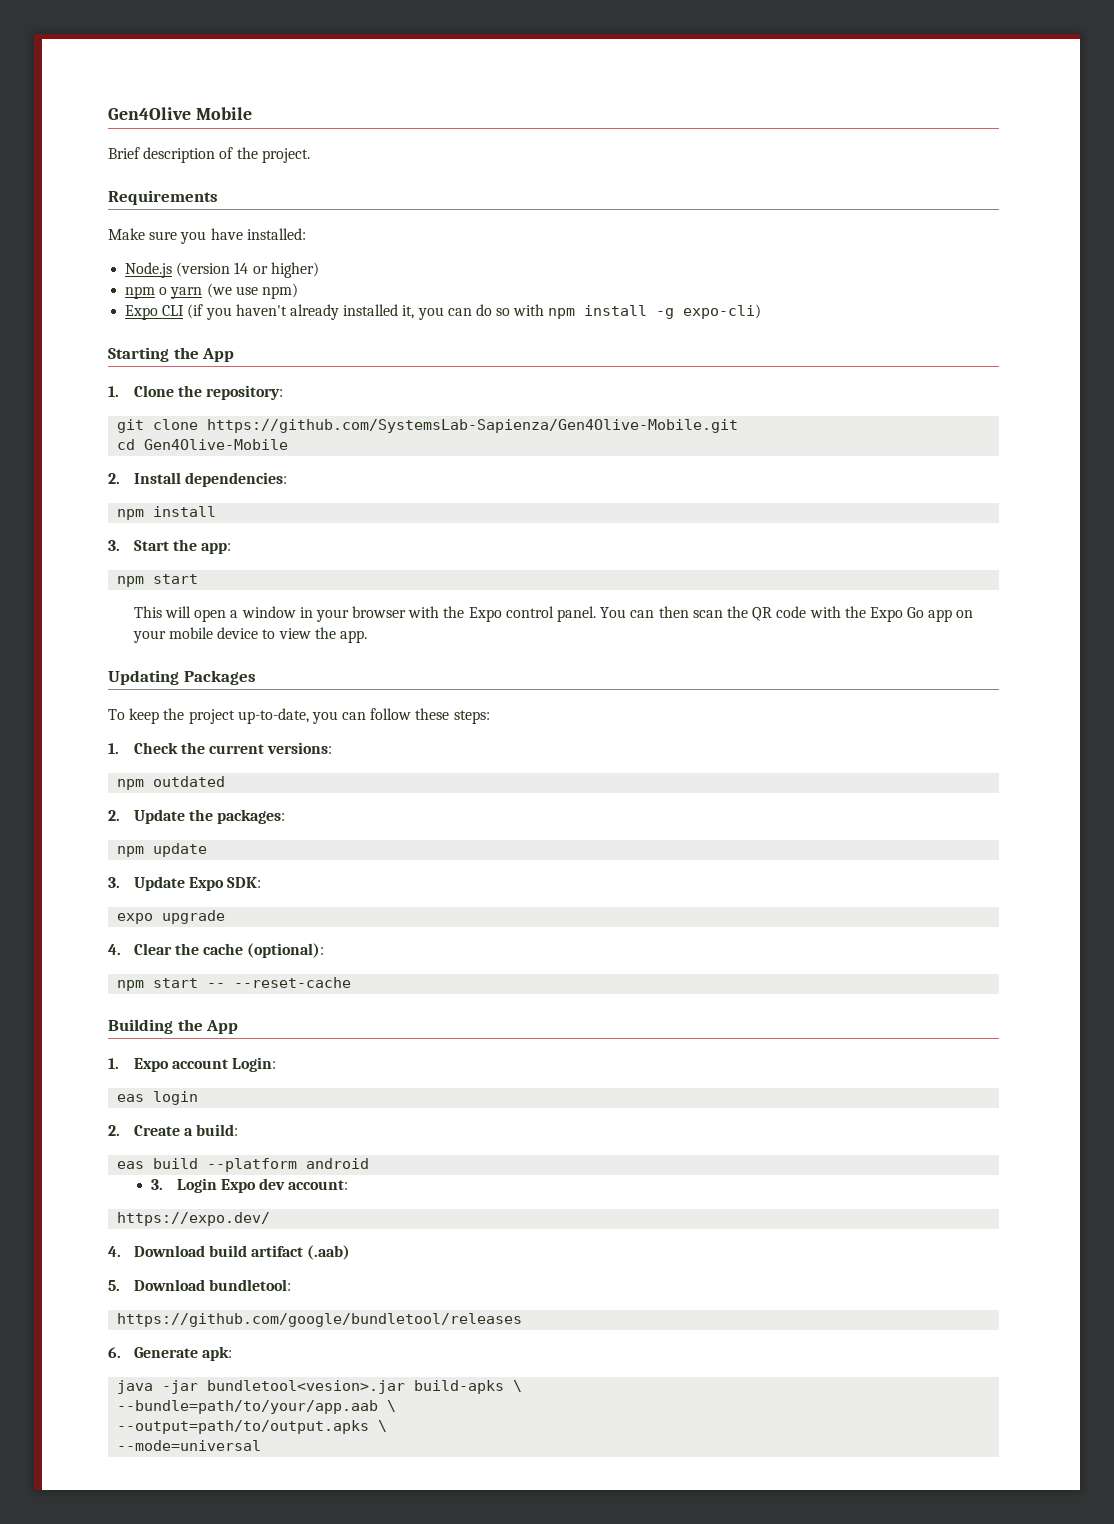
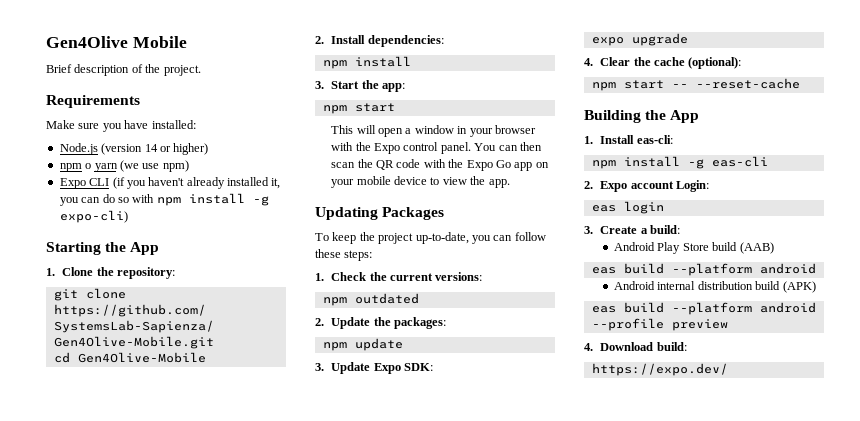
(119, 1063) none -> [600,135,673,144] [591,156,768,169] [584,181,593,189] Install eas-cli: // npm install -g eas-cli // 2.
[108,1125,120,1136] 2. -> [584,226,593,234] 3.
(239, 1130) none -> [614,242,774,254] // Android Play Store build (AAB)
[150,1178,349,1193] [117,1212,271,1226] [108,1245,351,1260] [108,1279,291,1291] [117,1313,523,1327] [108,1346,232,1361] [117,1380,523,1394] [117,1400,397,1414] [117,1420,388,1434] [117,1440,262,1451] 3. Login Expo dev account: // https://expo.dev/ // 4. Download build artifact (.aab) // 5. Download bundletool: // https://github.com/google/bundletool/releases // 6. Generate apk: // java -jar bundletool<vesion>.jar build-apks \ // --bundle=path/to/your/app.aab \ // --output=path/to/output.apks \ // --mode=universal -> [614,281,816,293] [591,302,816,315] [591,318,728,331] [584,342,687,351] [591,363,728,376] Android internal distribution build (APK) // eas build --platform android --profile preview // 4. Download build: // https://expo.dev/

